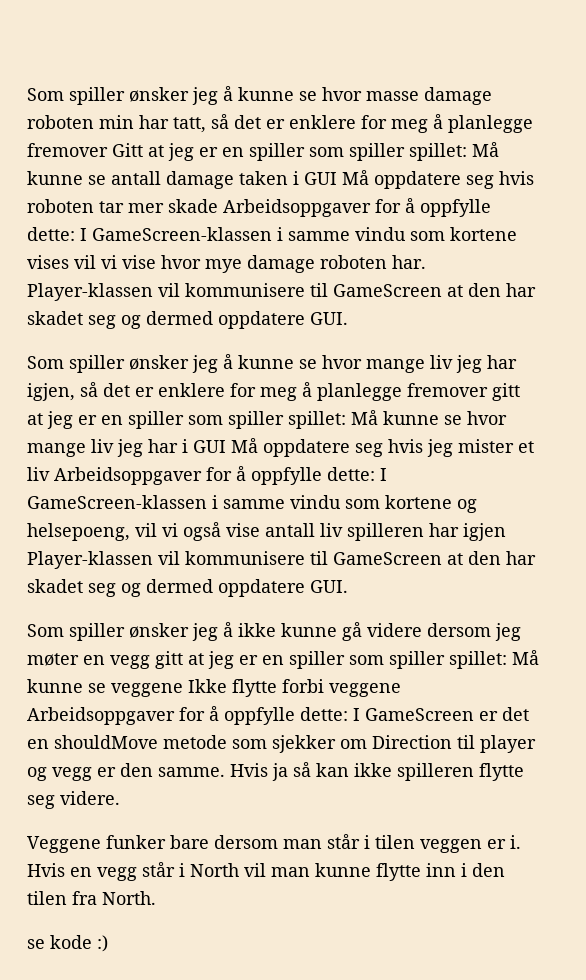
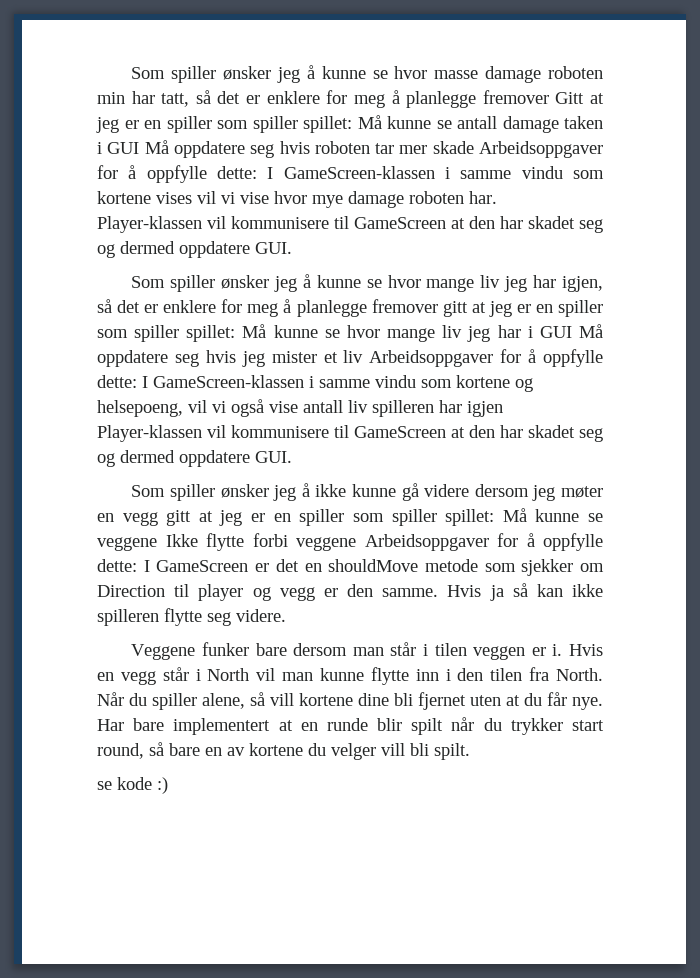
(156, 898) none -> [97,692,603,710] [97,717,604,735] [97,742,470,760] Når du spiller alene, så vill kortene dine bli fjernet uten at du får nye. Har bare implementert at en runde blir spilt når du trykker start round, så bare en av kortene du velger vill bli spilt.

